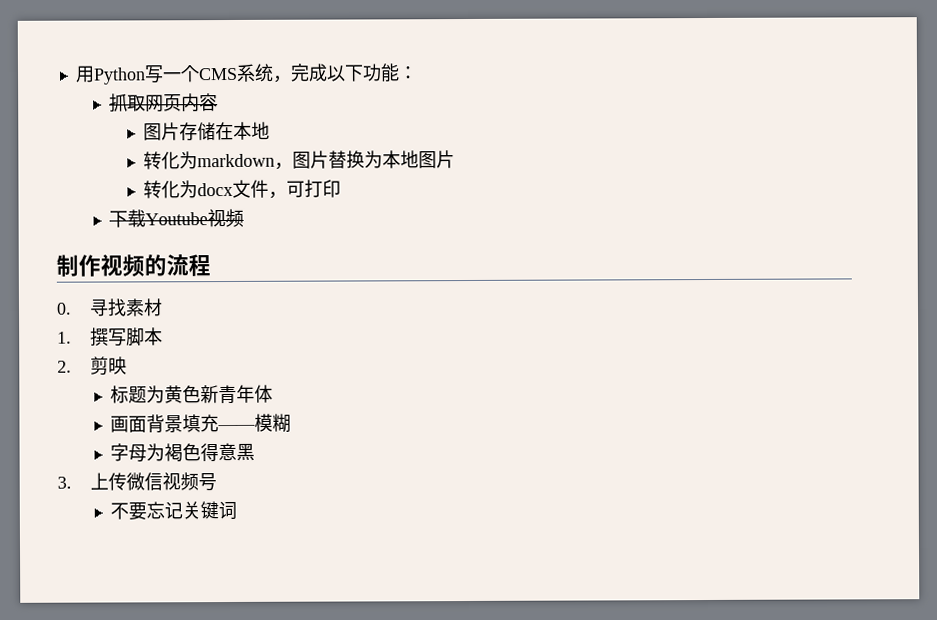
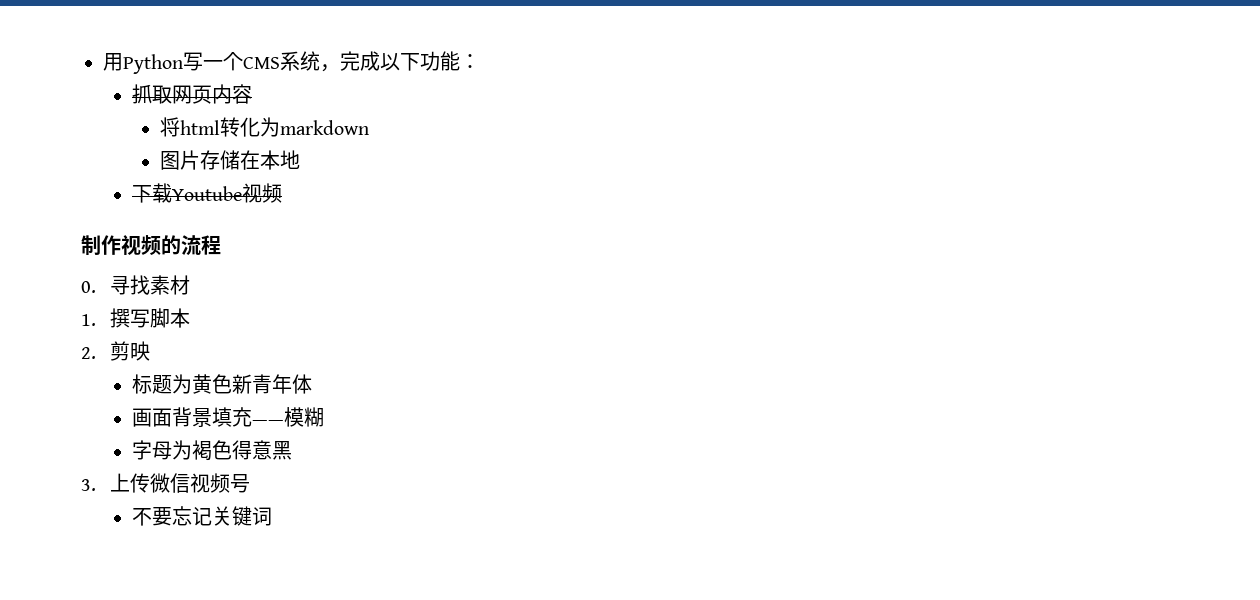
(219, 102) none -> [160,117,370,137] // 将html转化为markdown
[142,150,455,170] [142,179,341,199] // 转化为markdown，图片替换为本地图片 // 转化为docx文件，可打印 -> (301, 159) none

